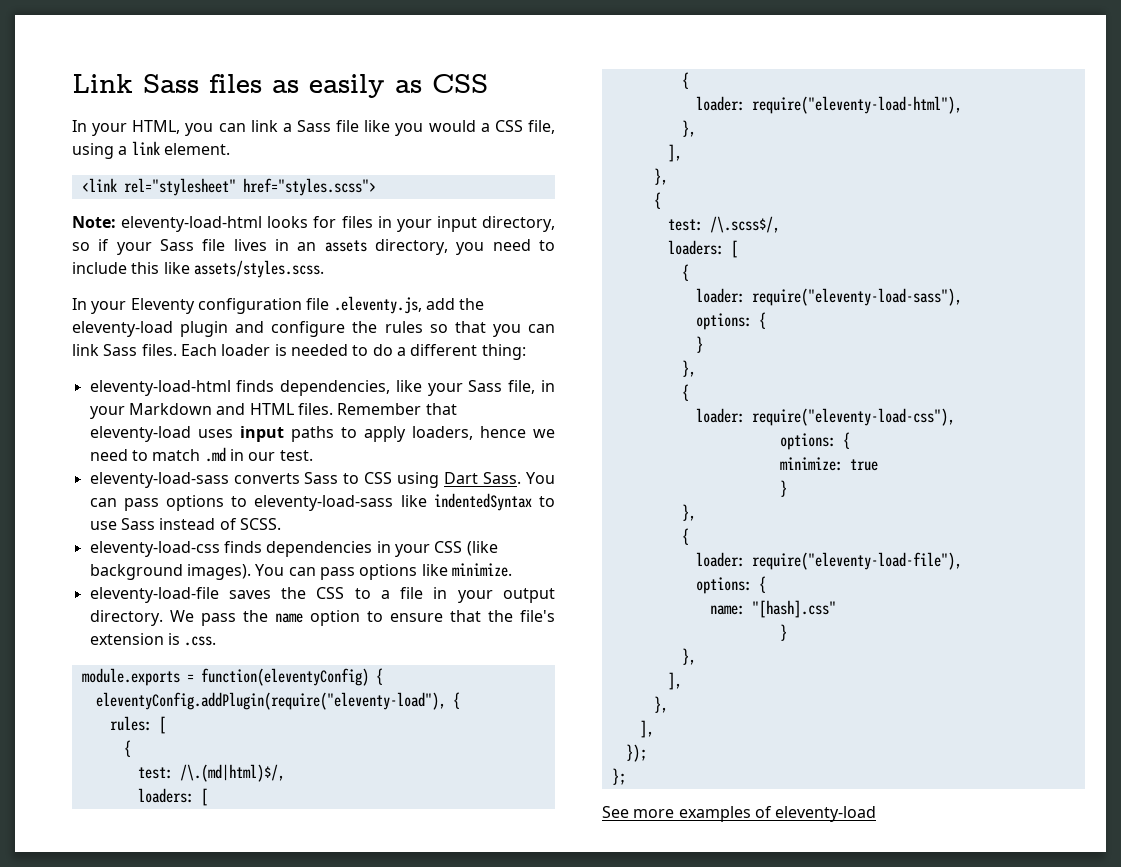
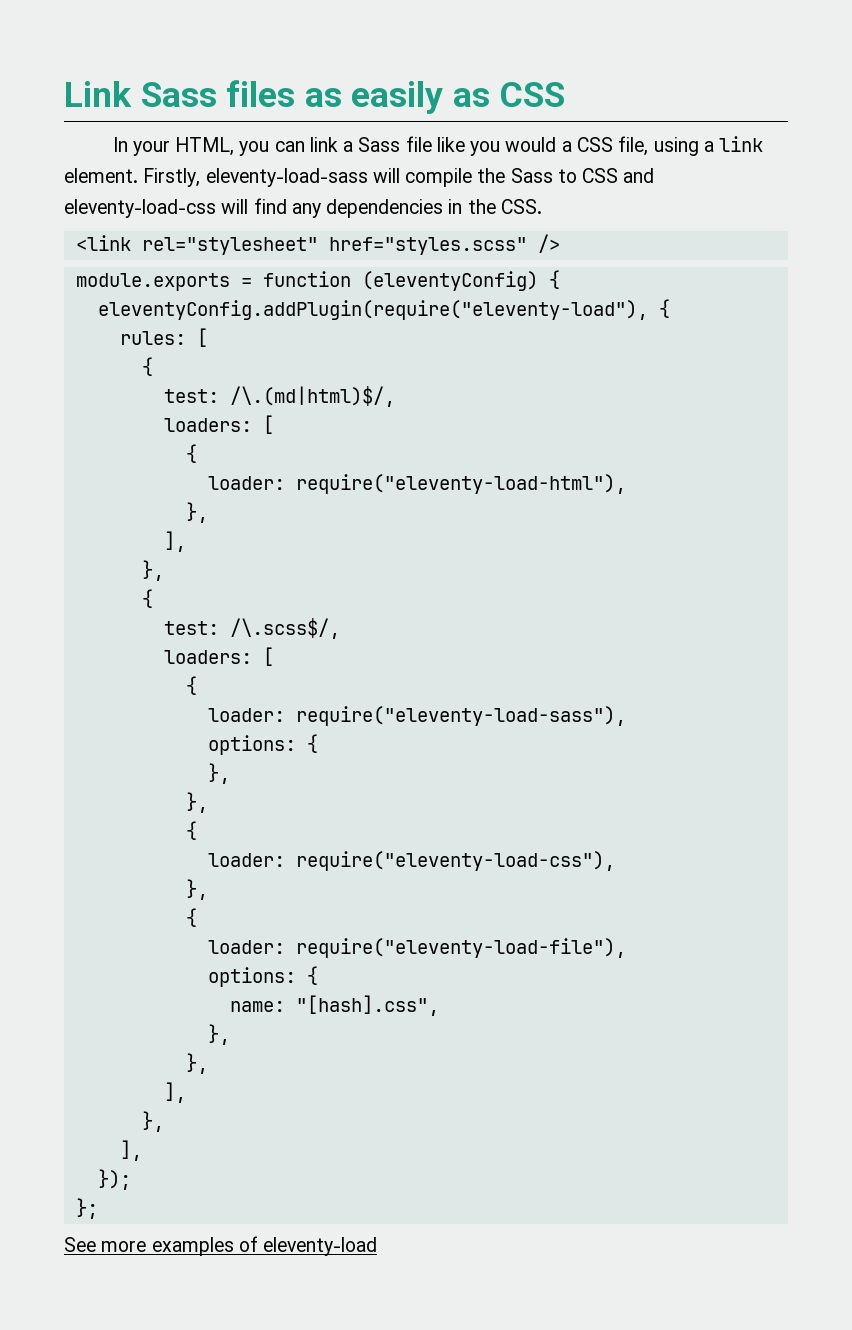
[81,178,376,196] [72,216,555,232] [72,239,555,255] [72,260,324,278] [72,296,485,314] [72,321,555,337] [72,344,526,360] [89,380,555,396] [89,403,457,419] [89,426,555,442] [89,447,313,462] [89,472,555,488] [89,493,555,511] [89,518,281,530] [89,541,498,557] [89,563,512,580] [89,587,555,603] [89,610,555,626] [89,633,217,646] // <link rel="stylesheet" href="styles.scss"> // Note: eleventy-load-html looks for files in your input directory, so if your Sass file lives in an assets directory, you need to include this like assets/styles.scss. // In your Eleventy configuration file .eleventy.js, add the eleventy-load plugin and configure the rules so that you can link Sass files. Each loader is needed to do a different thing: // eleventy-load-html finds dependencies, like your Sass file, in your Markdown and HTML files. Remember that eleventy-load uses input paths to apply loaders, hence we need to match .md in our test. // eleventy-load-sass converts Sass to CSS using Dart Sass. You can pass options to eleventy-load-sass like indentedSyntax to use Sass instead of SCSS. // eleventy-load-css finds dependencies in your CSS (like background images). You can pass options like minimize. // eleventy-load-file saves the CSS to a file in your output directory. We pass the name option to ensure that the file's extension is .css. -> [143,168,655,187] [64,198,542,218] [75,234,560,255] Firstly, eleventy-load-sass will compile the Sass to CSS and eleventy-load-css will find any dependencies in the CSS. // <link rel="stylesheet" href="styles.scss" />
[200,668,369,686] function(eleventyConfig) -> [262,271,538,291] function (eleventyConfig)
[695,336,703,353] } -> [207,763,230,784] },
[779,432,850,450] [779,457,878,471] [779,480,787,497] // options: { // minimize: true // } -> (615, 861) none
[751,600,836,618] [779,624,787,641] "[hash].css" // } -> [295,995,439,1016] [207,1024,230,1045] "[hash].css", // },

